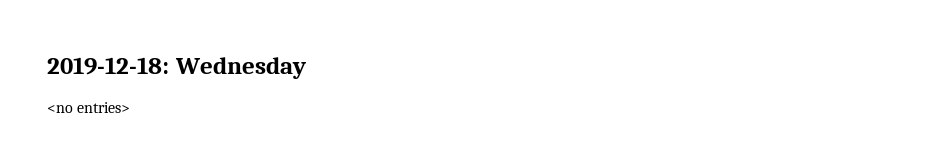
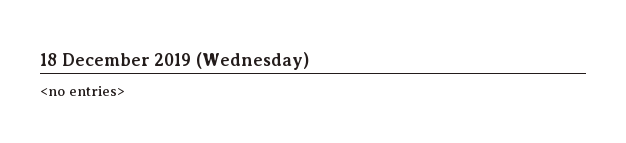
[47,57,307,79] 2019-12-18: Wednesday -> [40,52,310,70] 18 December 2019 (Wednesday)

